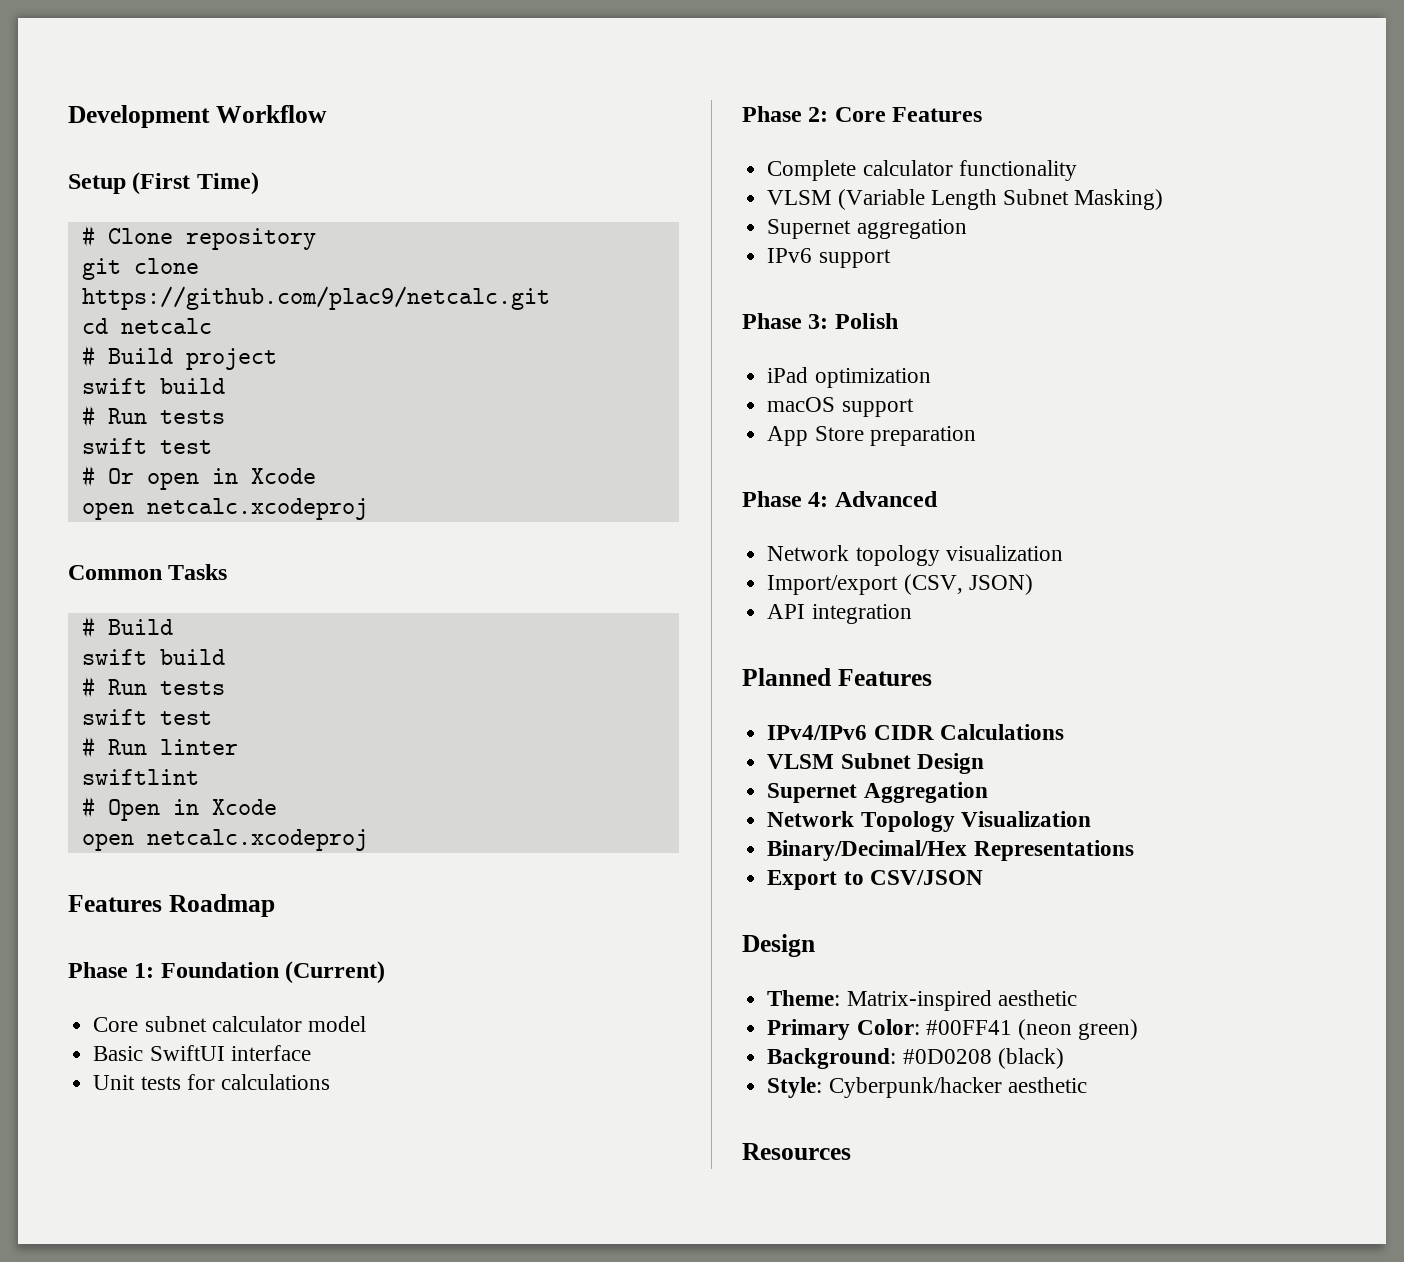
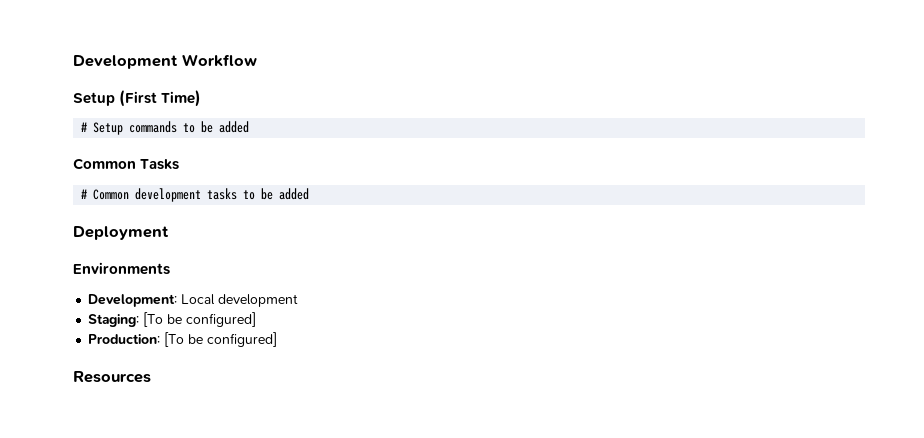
[107,228,316,250] [81,258,199,280] [81,286,550,310] [81,318,212,334] [81,345,277,370] [81,378,225,394] [81,405,225,427] [81,438,212,454] [81,465,316,490] [81,498,368,520] [68,564,228,580] [81,616,173,638] [81,649,225,665] [81,676,225,698] [81,709,212,725] [81,736,238,758] [81,769,199,785] [81,796,277,821] [81,829,368,851] [68,894,275,917] [68,961,386,984] [93,1016,366,1032] [93,1045,311,1061] [93,1074,330,1090] [742,106,983,122] [767,160,1077,181] [767,189,1164,210] [767,219,967,239] [767,248,891,268] [742,313,898,329] [767,367,931,388] [767,397,914,417] [767,426,976,446] [742,491,938,507] [767,545,1063,566] [767,574,1033,595] [767,604,912,624] [742,668,932,686] [767,724,1064,740] [767,753,984,774] [767,782,988,803] [767,811,1091,832] [767,840,1134,861] [767,870,983,890] [742,934,815,957] [767,990,1077,1011] [767,1019,1139,1040] [767,1048,1064,1069] [767,1077,1087,1098] Clone repository // git clone https://github.com/plac9/netcalc.git // cd netcalc // # Build project // swift build // # Run tests // swift test // # Or open in Xcode // open netcalc.xcodeproj // Common Tasks // # Build // swift build // # Run tests // swift test // # Run linter // swiftlint // # Open in Xcode // open netcalc.xcodeproj // Features Roadmap // Phase 1: Foundation (Current) // Core subnet calculator model // Basic SwiftUI interface // Unit tests for calculations // Phase 2: Core Features // Complete calculator functionality // VLSM (Variable Length Subnet Masking) // Supernet aggregation // IPv6 support // Phase 3: Polish // iPad optimization // macOS support // App Store preparation // Phase 4: Advanced // Network topology visualization // Import/export (CSV, JSON) // API integration // Planned Features // IPv4/IPv6 CIDR Calculations // VLSM Subnet Design // Supernet Aggregation // Network Topology Visualization // Binary/Decimal/Hex Representations // Export to CSV/JSON // Design // Theme: Matrix-inspired aesthetic // Primary Color: #00FF41 (neon green) // Background: #0D0208 (black) // Style: Cyberpunk/hacker aesthetic -> [93,121,250,135] [73,158,180,170] [81,188,310,202] [73,226,169,240] [73,262,170,275] [88,294,299,307] [88,312,257,327] [88,332,278,347] Setup commands to be added // Common Tasks // # Common development tasks to be added // Deployment // Environments // Development: Local development // Staging: [To be configured] // Production: [To be configured]

